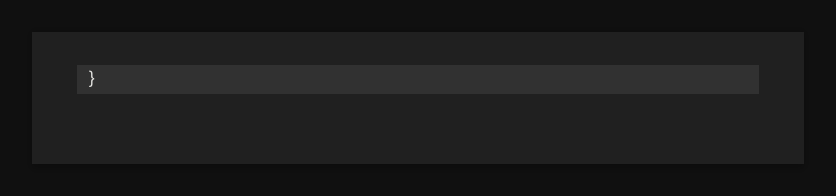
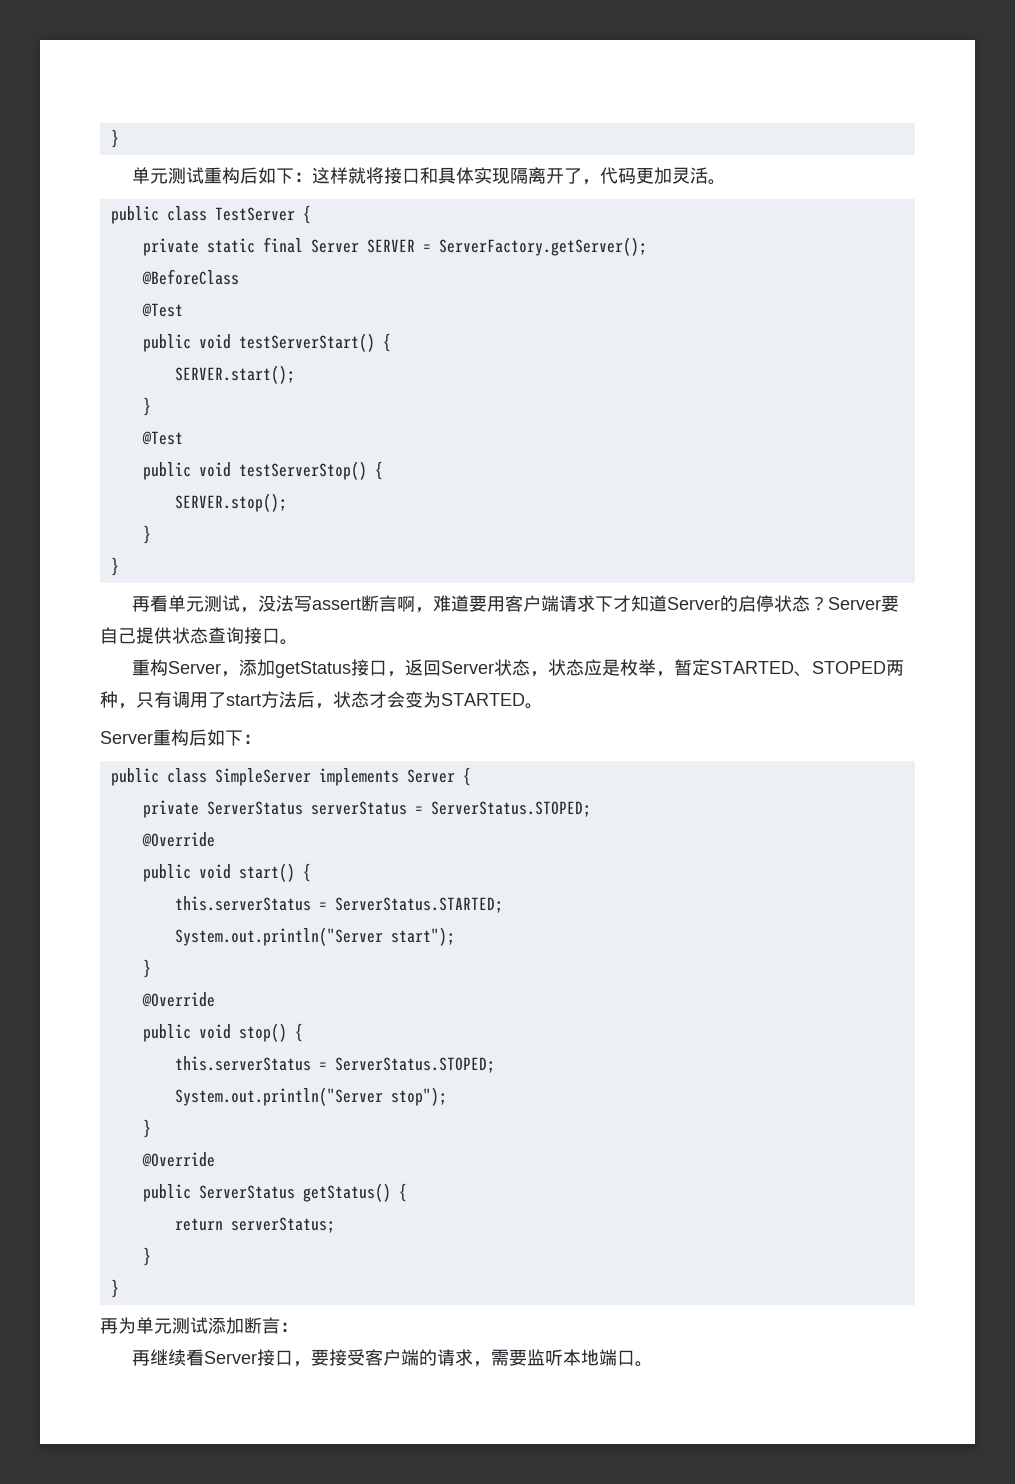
[86,70,96,87] } -> [110,129,119,148] [131,167,726,185] [110,205,311,224] [142,237,647,256] [141,269,239,285] [141,303,183,317] [142,333,391,352] [174,365,295,384] [142,397,151,416] [141,431,183,445] [142,461,383,480] [174,493,287,512] [142,525,151,544] [110,557,119,576] [131,595,899,613] [100,627,298,645] [131,659,904,678] [100,691,543,709] [100,729,261,746] [110,767,471,786] [142,800,591,818] [141,832,215,847] [142,863,311,882] [174,896,503,913] [174,927,455,946] [142,959,151,978] [141,992,215,1007] [142,1023,303,1042] [174,1056,495,1073] [174,1087,447,1106] [142,1119,151,1138] [141,1152,215,1167] [142,1183,407,1202] [174,1217,335,1233] [142,1247,151,1266] [110,1279,119,1298] [100,1317,298,1334] [131,1349,653,1367] } // 单元测试重构后如下：这样就将接口和具体实现隔离开了，代码更加灵活。 // public class TestServer { // private static final Server SERVER = ServerFactory.getServer(); // @BeforeClass // @Test // public void testServerStart() { // SERVER.start(); // } // @Test // public void testServerStop() { // SERVER.stop(); // } // } // 再看单元测试，没法写assert断言啊，难道要用客户端请求下才知道Server的启停状态？Server要自己提供状态查询接口。 // 重构Server，添加getStatus接口，返回Server状态，状态应是枚举，暂定STARTED、STOPED两种，只有调用了start方法后，状态才会变为STARTED。 // Server重构后如下： // public class SimpleServer implements Server { // private ServerStatus serverStatus = ServerStatus.STOPED; // @Override // public void start() { // this.serverStatus = ServerStatus.STARTED; // System.out.println("Server start"); // } // @Override // public void stop() { // this.serverStatus = ServerStatus.STOPED; // System.out.println("Server stop"); // } // @Override // public ServerStatus getStatus() { // return serverStatus; // } // } // 再为单元测试添加断言： // 再继续看Server接口，要接受客户端的请求，需要监听本地端口。

